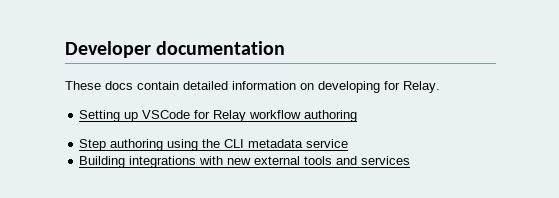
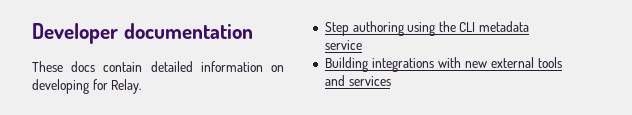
[79,110,358,122] // Setting up VSCode for Relay workflow authoring -> (142, 86) none

